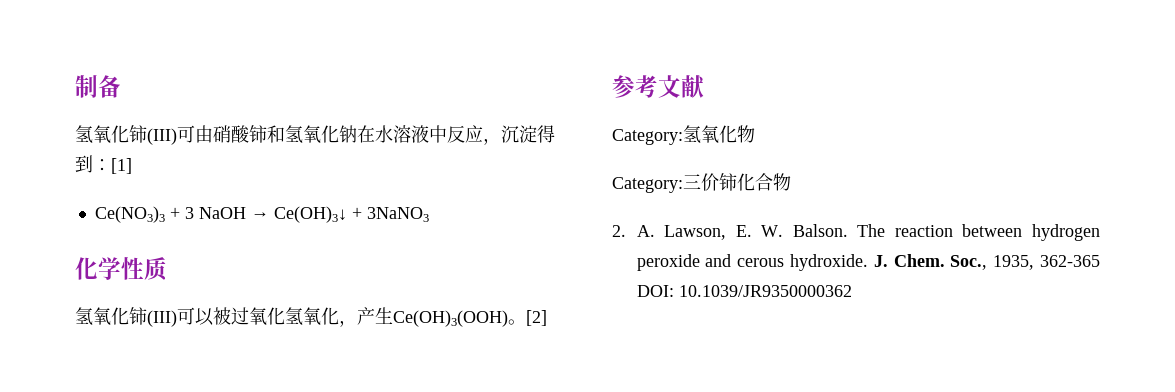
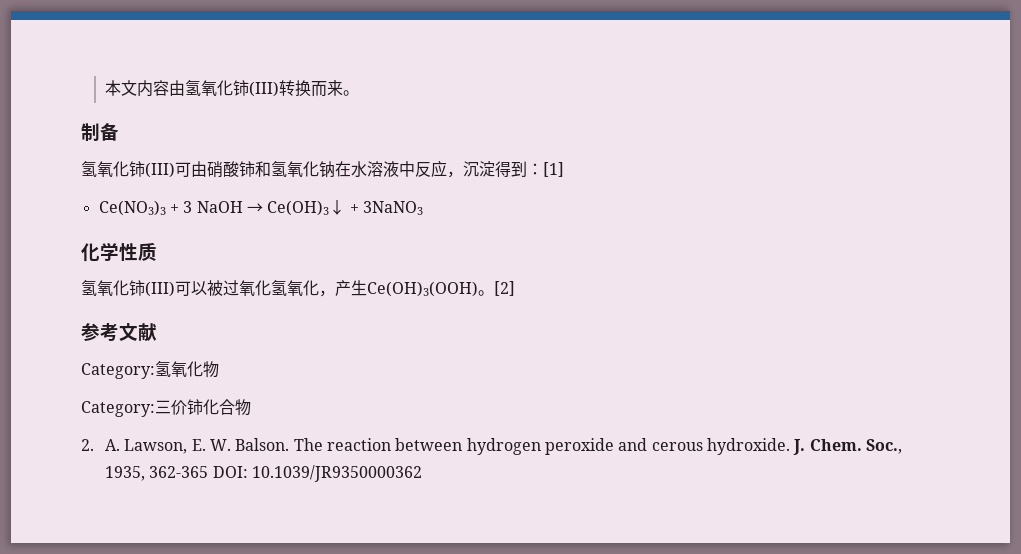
(75, 86) none -> [105,80,360,97] 本文内容由氢氧化铈(III)转换而来。 //

